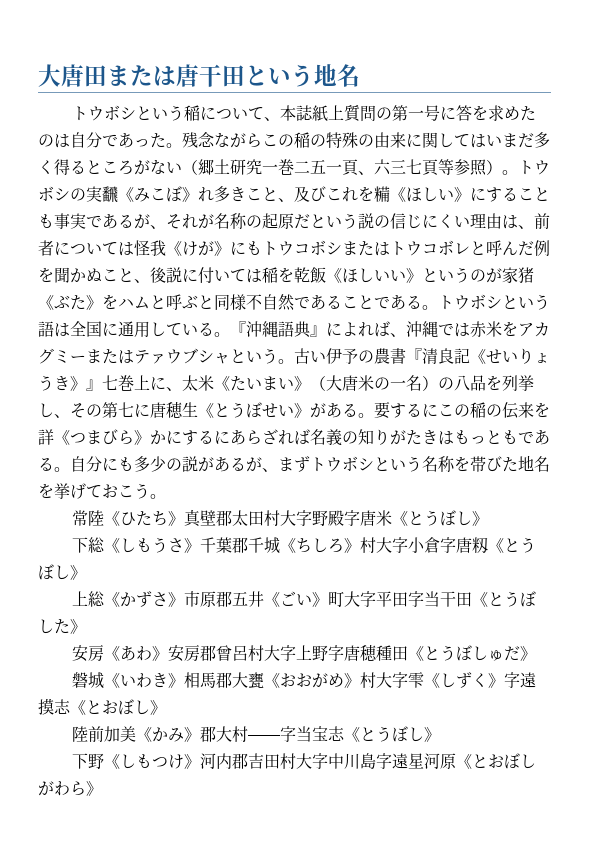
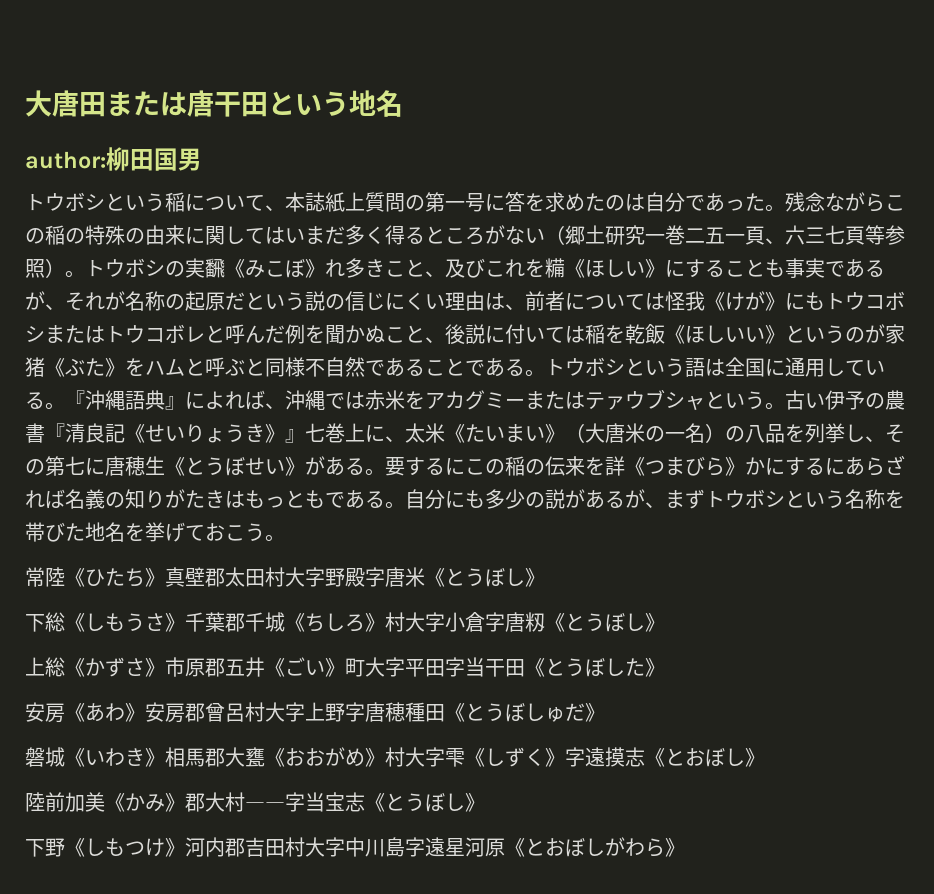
(360, 75) none -> [25,147,202,171] // author:柳田国男

